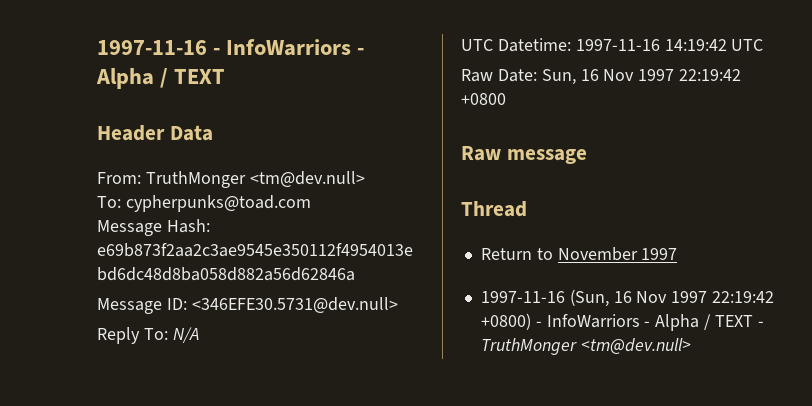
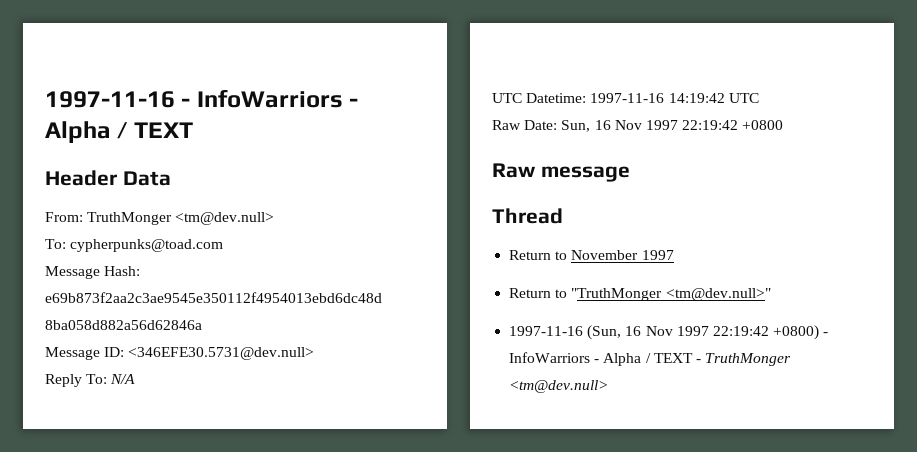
(678, 254) none -> [509,288,771,301] // Return to "TruthMonger <tm@dev.null>"

